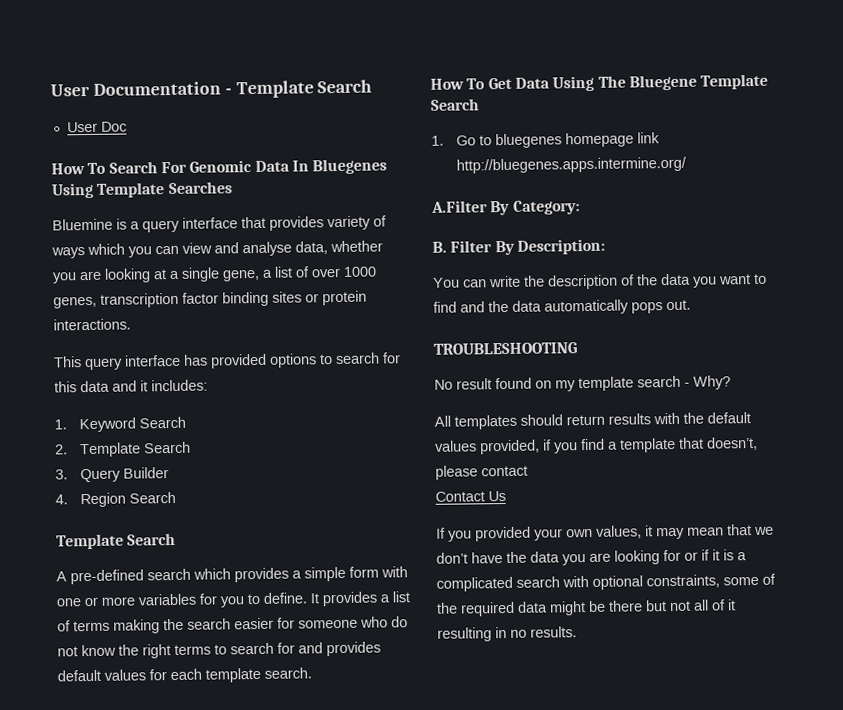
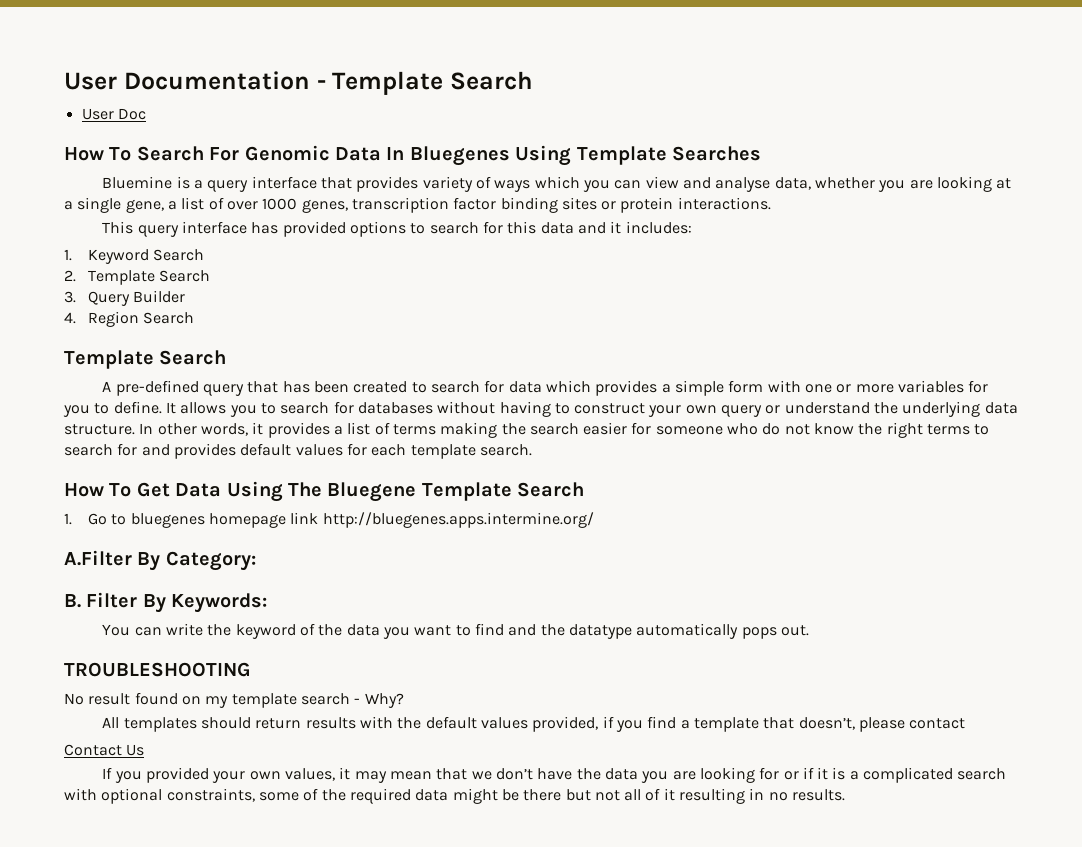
[147,568,191,581] search -> [203,380,542,396] query that has been created to search for data
(319, 598) none -> [180,401,1018,417] [64,422,264,436] allows you to search for databases without having to construct your own query or understand the underlying data structure. In other words, it
[516,238,605,255] Description: -> [171,593,268,613] Keywords:
[548,274,618,290] description -> [235,624,296,639] keyword
[512,300,542,312] data -> [568,624,632,639] datatype

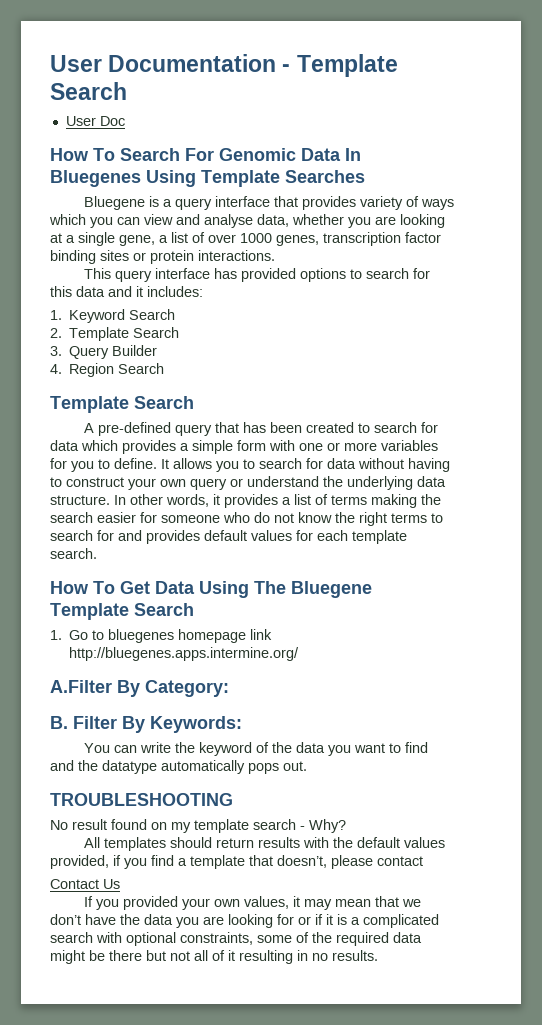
[102,176,173,189] Bluemine -> [83,196,145,210] Bluegene
[357,402,433,414] databases -> [327,458,356,469] data

